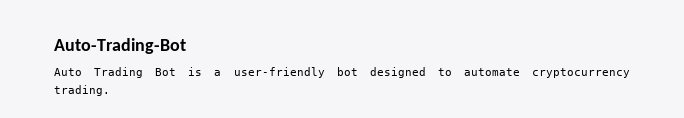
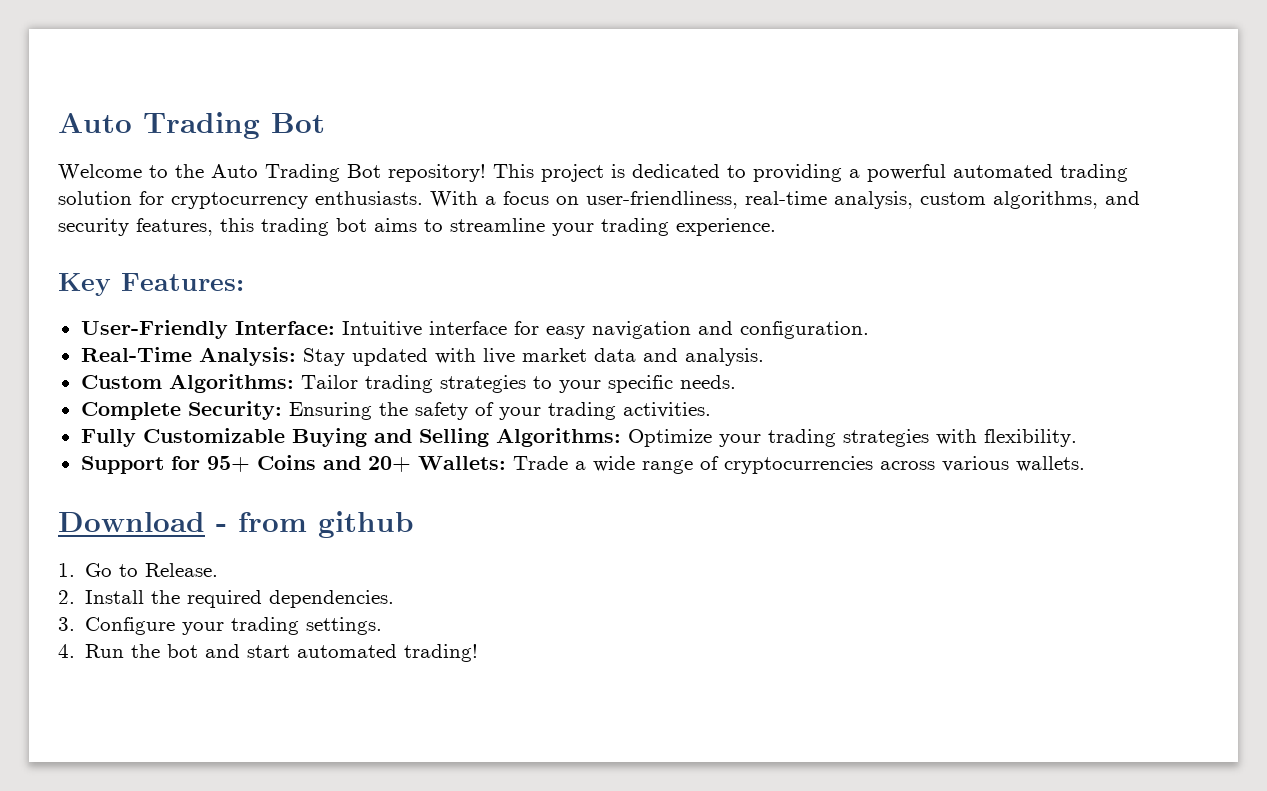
[54,38,186,54] [54,67,631,78] [54,85,110,96] Auto-Trading-Bot // Auto Trading Bot is a user-friendly bot designed to automate cryptocurrency trading. -> [58,112,325,139] [58,164,1128,182] [58,191,1140,209] [58,218,776,236] [58,273,244,296] [80,320,869,339] [80,347,764,366] [80,374,736,393] [80,401,711,420] [80,428,1077,447] [80,455,1085,474] [58,511,414,538] [58,563,219,577] [58,590,395,608] [58,617,383,635] [58,644,479,662] Auto Trading Bot // Welcome to the Auto Trading Bot repository! This project is dedicated to providing a powerful automated trading solution for cryptocurrency enthusiasts. With a focus on user-friendliness, real-time analysis, custom algorithms, and security features, this trading bot aims to streamline your trading experience. // Key Features: // User-Friendly Interface: Intuitive interface for easy navigation and configuration. // Real-Time Analysis: Stay updated with live market data and analysis. // Custom Algorithms: Tailor trading strategies to your specific needs. // Complete Security: Ensuring the safety of your trading activities. // Fully Customizable Buying and Selling Algorithms: Optimize your trading strategies with flexibility. // Support for 95+ Coins and 20+ Wallets: Trade a wide range of cryptocurrencies across various wallets. // Download - from github // 1. Go to Release. // 2. Install the required dependencies. // 3. Configure your trading settings. // 4. Run the bot and start automated trading!

